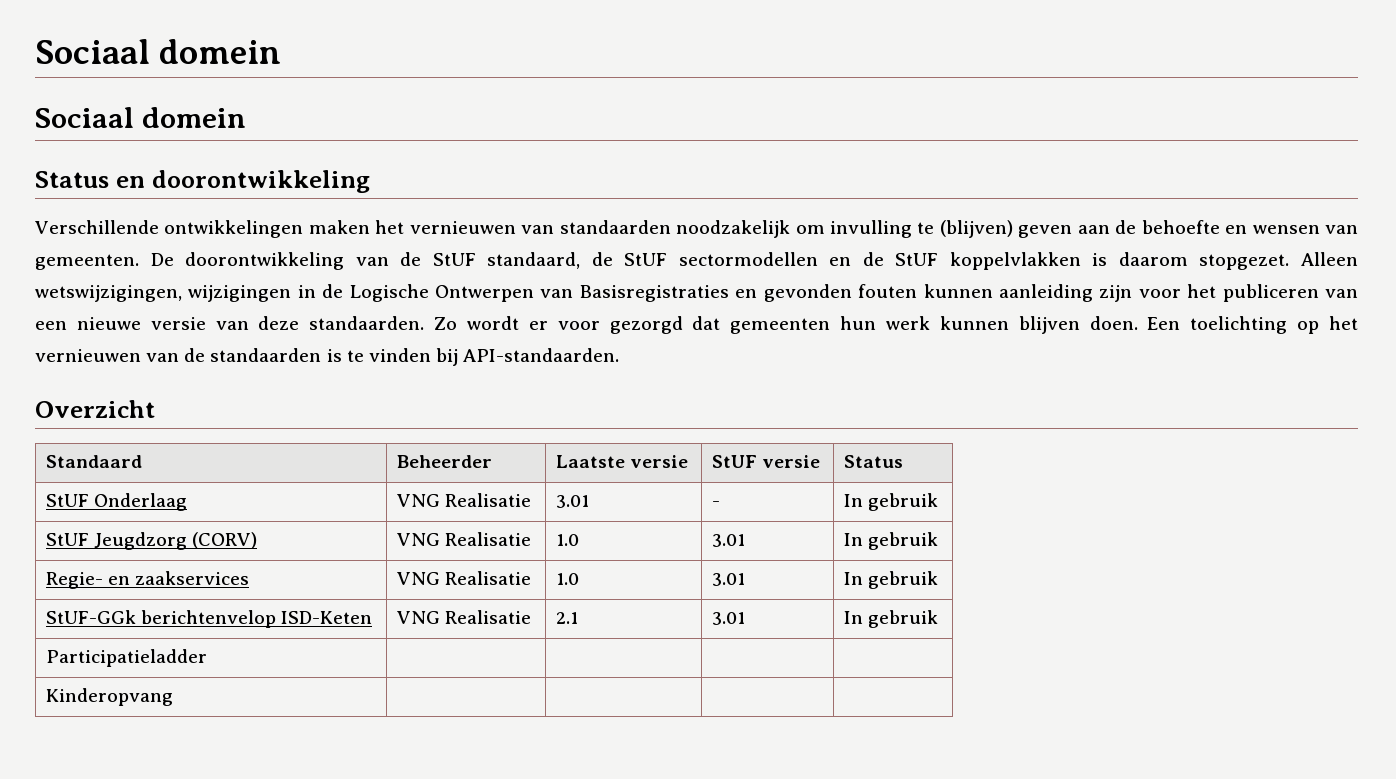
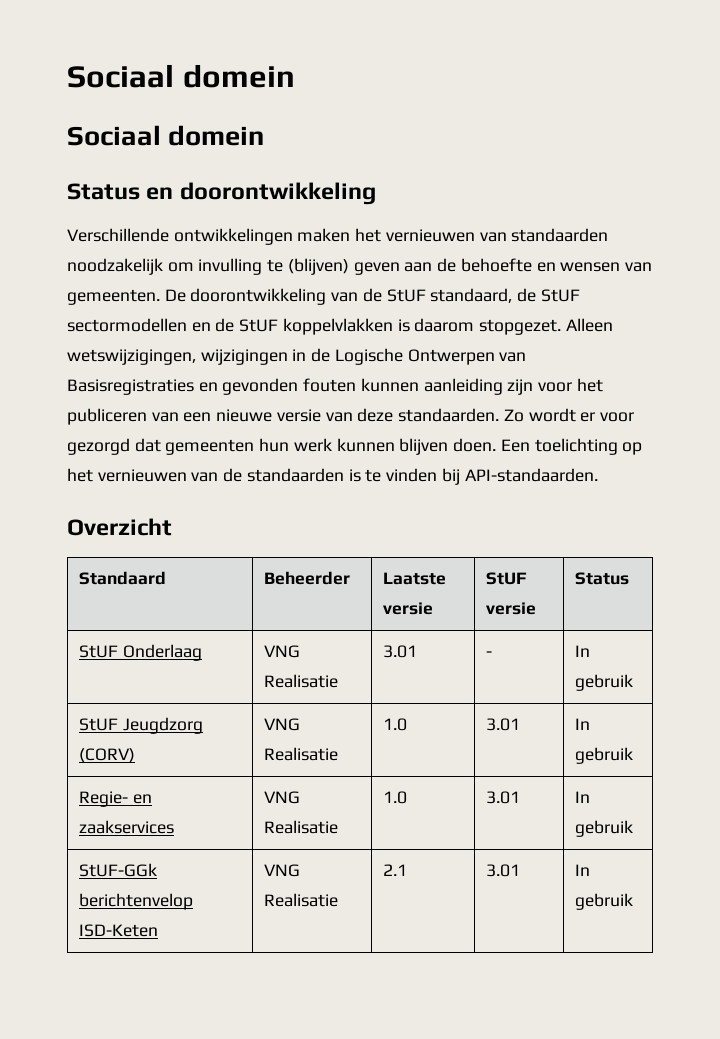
[45,649,207,667] [45,688,173,706] // Participatieladder | | | | // Kinderopvang | | | | -> (634, 901) none

